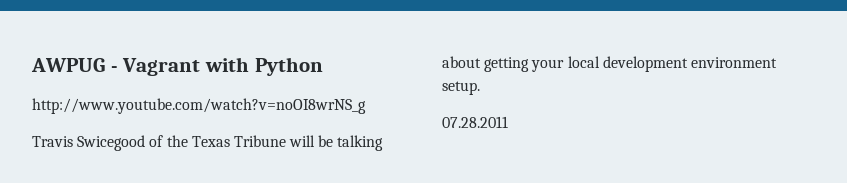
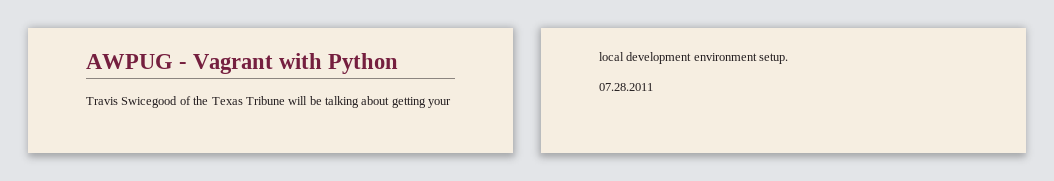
[32,98,366,114] // http://www.youtube.com/watch?v=noOI8wrNS_g -> (399, 63) none

